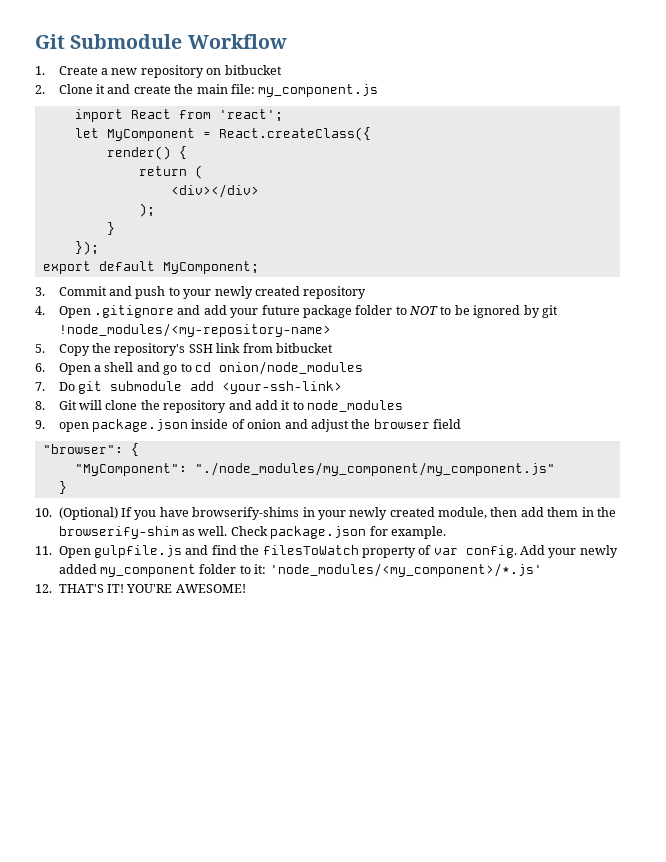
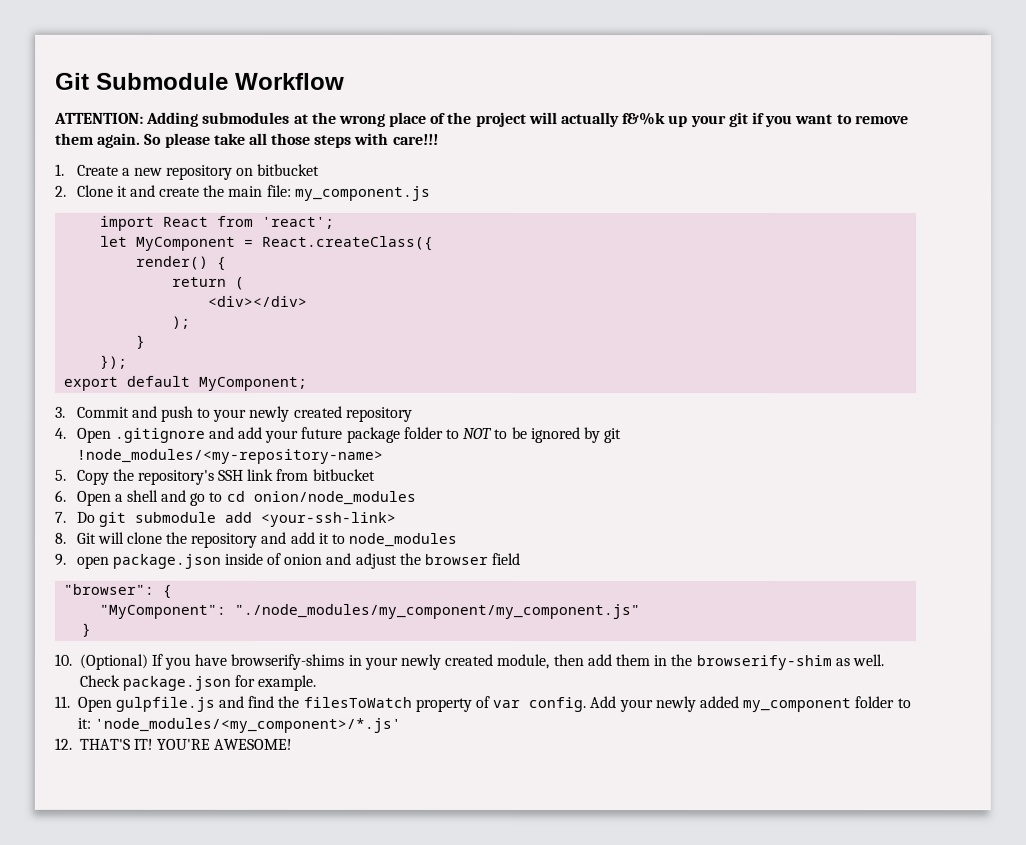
(287, 41) none -> [54,111,909,128] [55,132,439,148] // ATTENTION: Adding submodules at the wrong place of the project will actually f&%k up your git if you want to remove them again. So please take all those steps with care!!!

